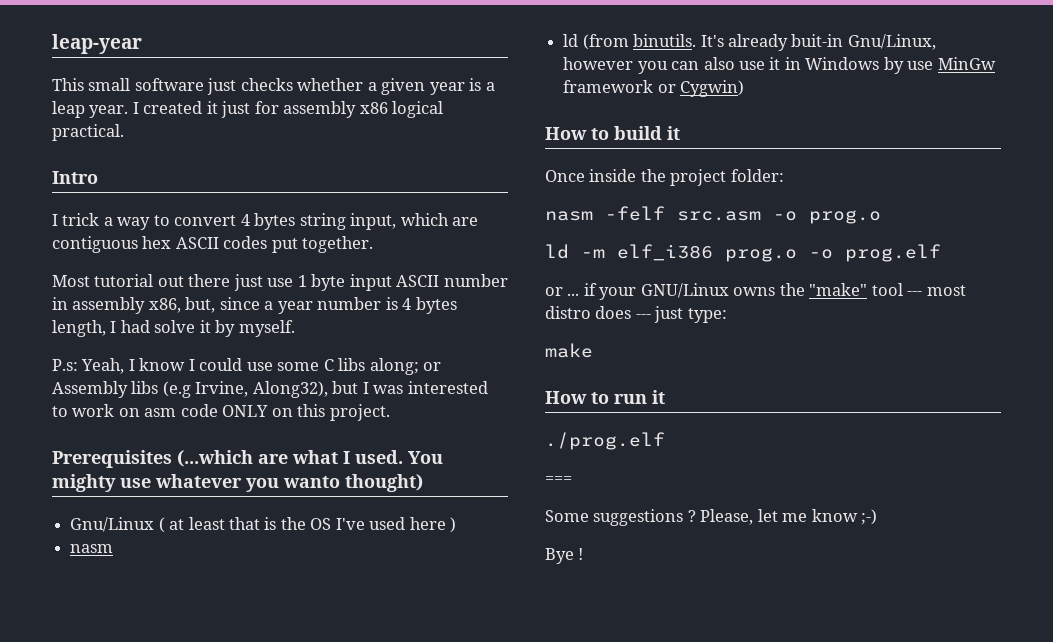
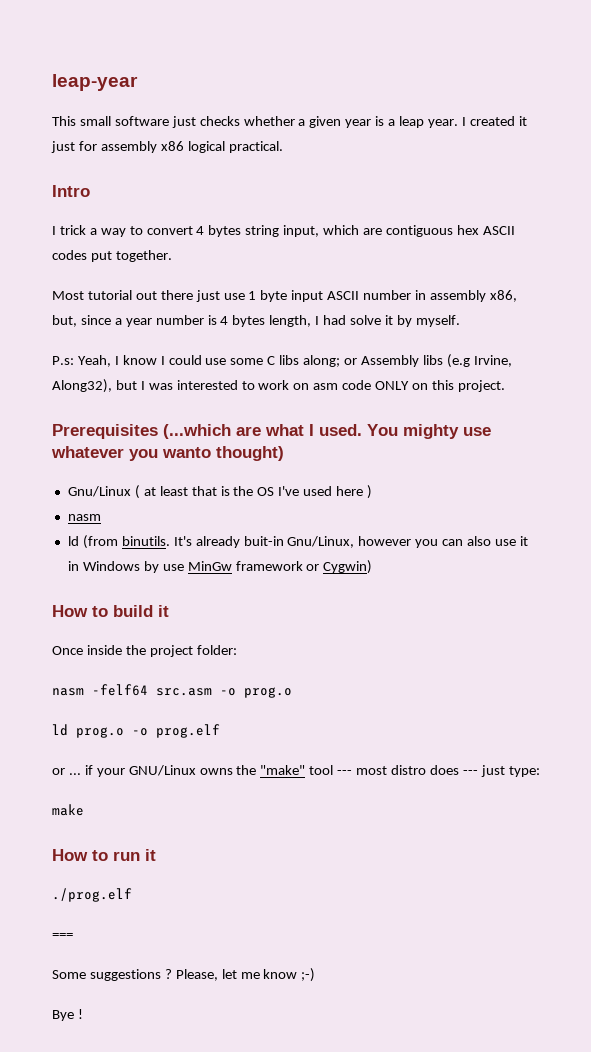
[605,206,665,221] -felf -> [92,684,148,696] -felf64
[581,244,713,261] -m elf_i386 -> (68, 730) none

